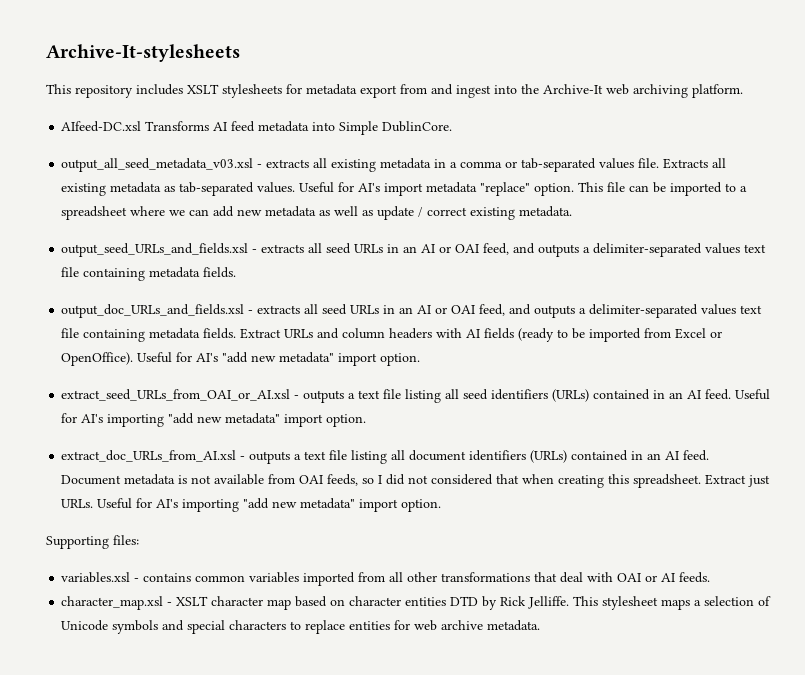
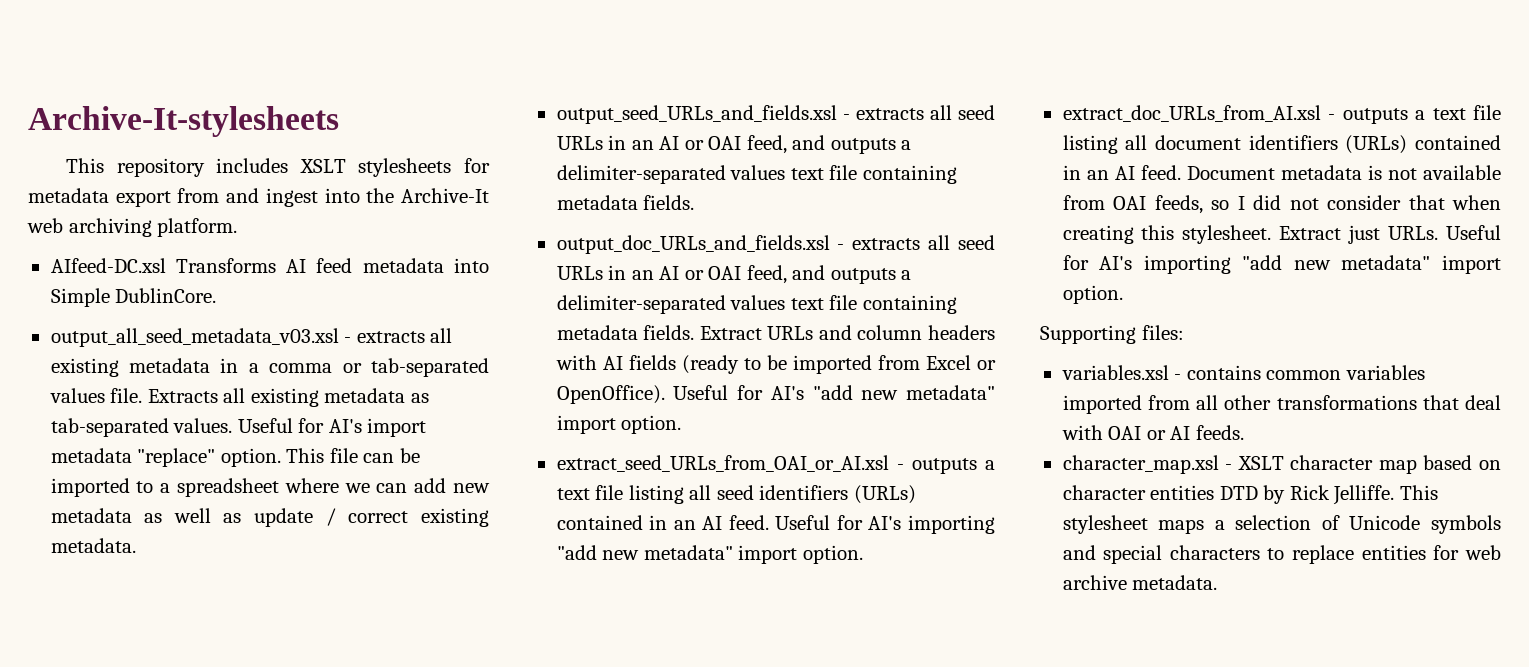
[431,474,494,485] considered -> [1327,195,1402,210] consider
[633,474,702,488] spreadsheet. -> [1182,225,1272,244] stylesheet.

